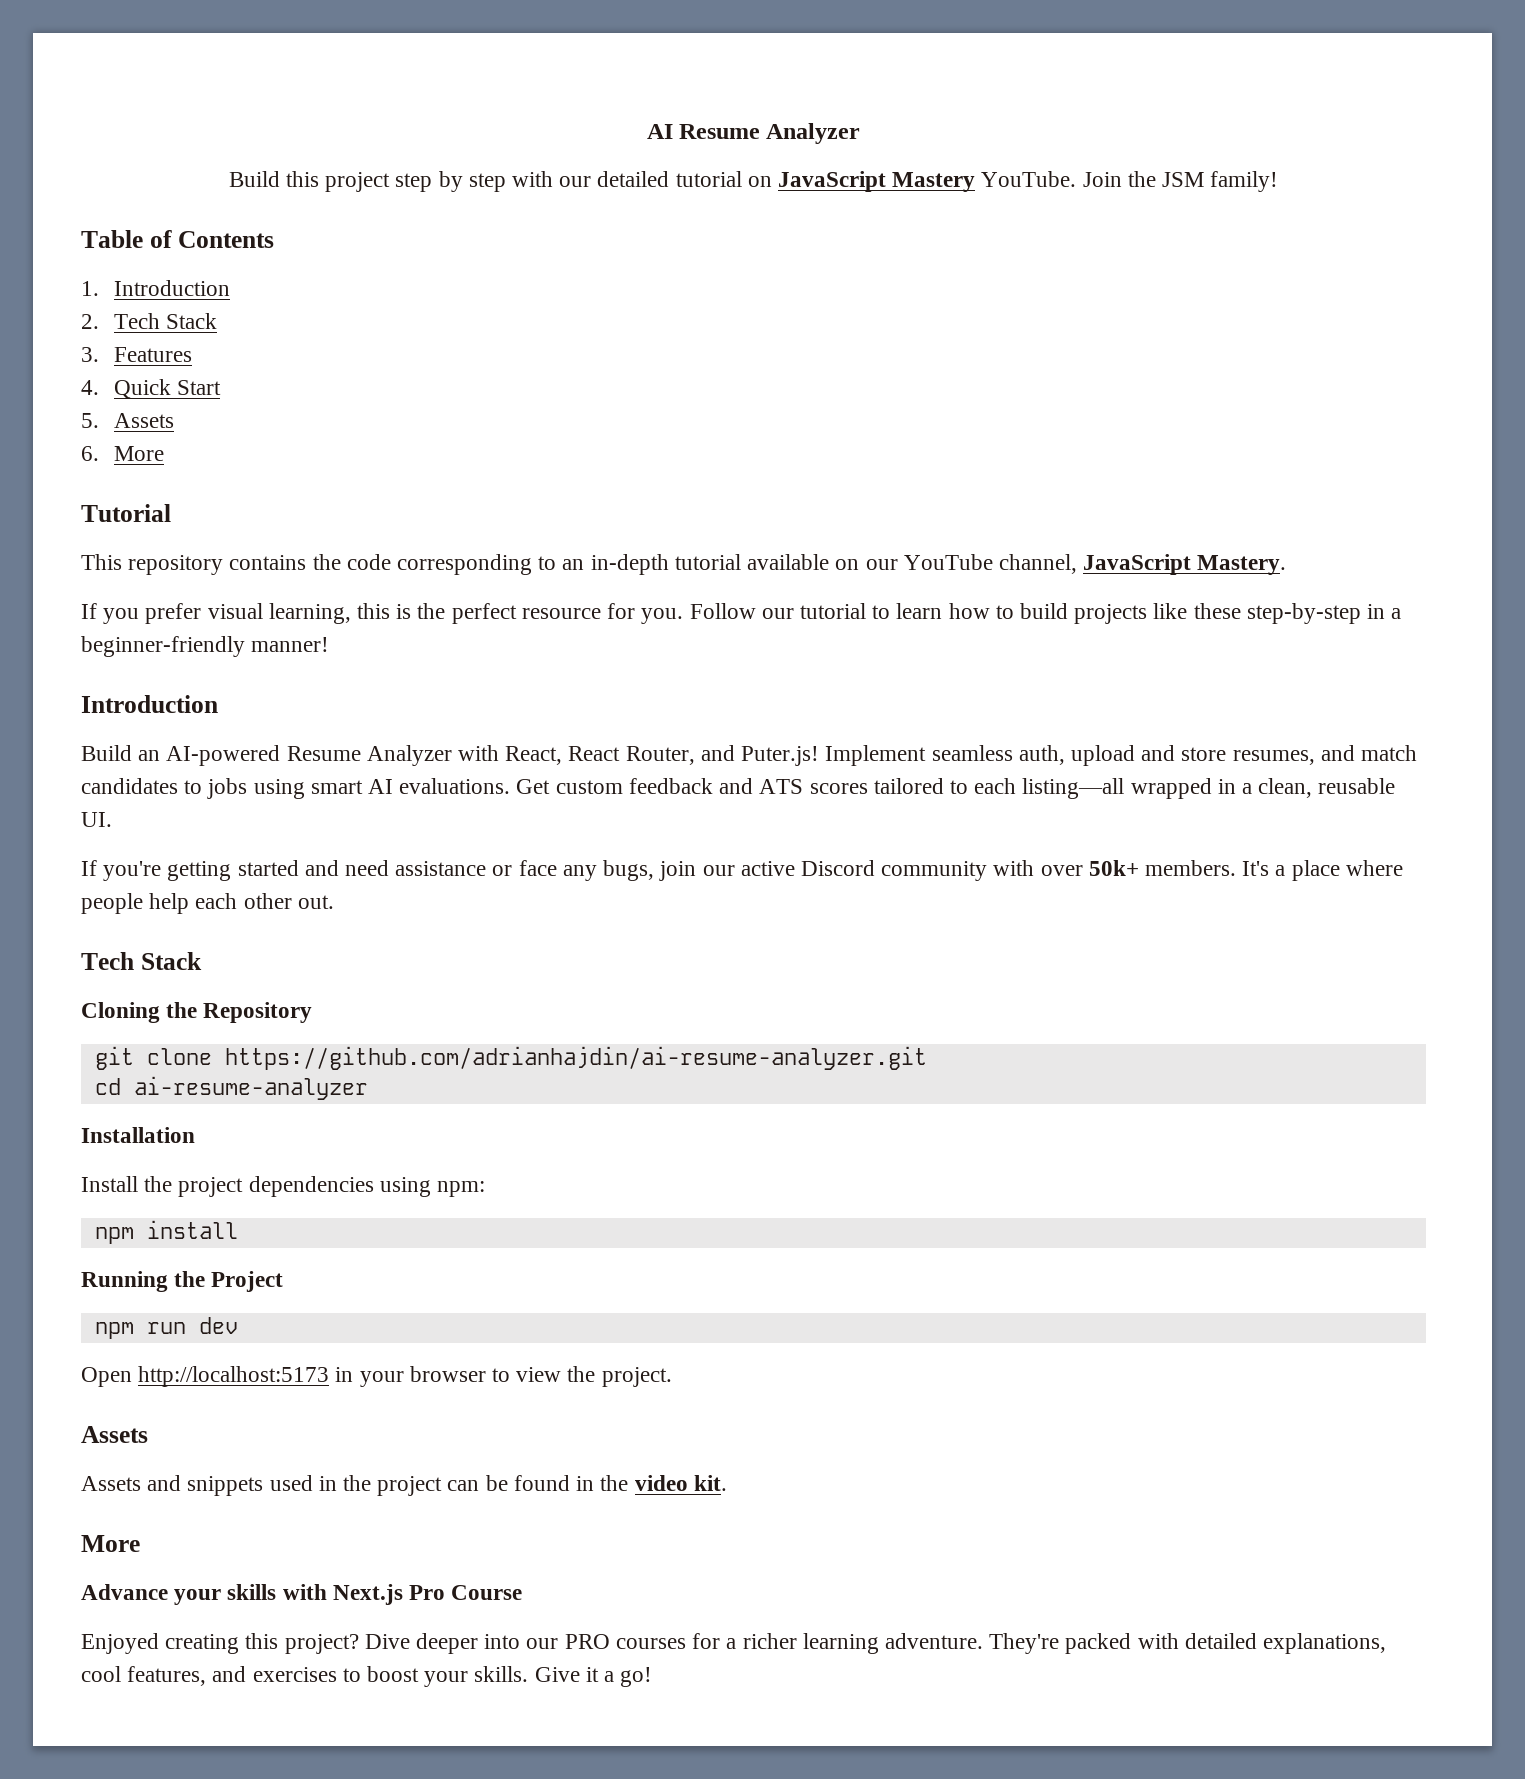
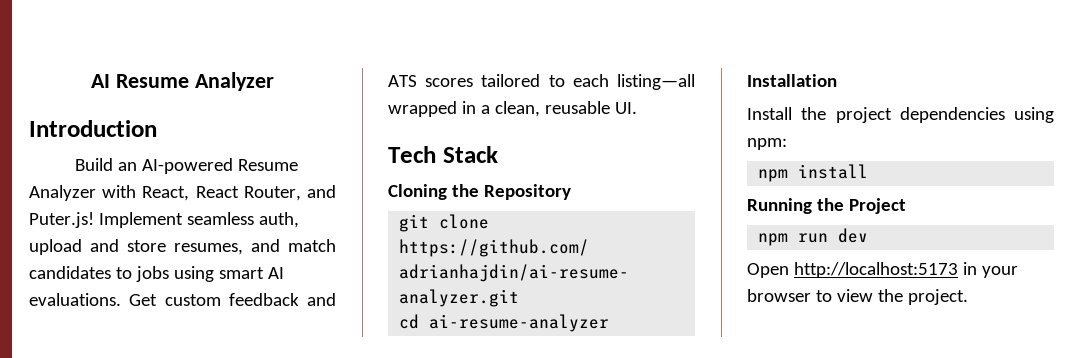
[228,171,1279,192] [81,230,274,248] [81,280,231,296] [81,313,218,329] [81,347,193,362] [81,379,222,399] [81,413,175,428] [81,446,165,461] [81,504,171,522] [81,554,1287,575] [81,603,1402,624] [81,636,330,657] // Build this project step by step with our detailed tutorial on JavaScript Mastery YouTube. Join the JSM family! // Table of Contents // 1. Introduction // 2. Tech Stack // 3. Features // 4. Quick Start // 5. Assets // 6. More // Tutorial // This repository contains the code corresponding to an in-depth tutorial available on our YouTube channel, JavaScript Mastery. // If you prefer visual learning, this is the perfect resource for you. Follow our tutorial to learn how to build projects like these step-by-step in a beginner-friendly manner! -> (274, 81) none
[81,860,1403,881] [81,893,334,914] // If you're getting started and need assistance or face any bugs, join our active Discord community with over 50k+ members. It's a place where people help each other out. -> (637, 108) none
[81,1426,148,1443] [81,1475,727,1496] [81,1535,140,1552] [81,1584,523,1605] [81,1633,1386,1654] [81,1666,653,1687] // Assets // Assets and snippets used in the project can be found in the video kit. // More // Advance your skills with Next.js Pro Course // Enjoyed creating this project? Dive deeper into our PRO courses for a richer learning adventure. They're packed with detailed explanations, cool features, and exercises to boost your skills. Give it a go! -> (968, 297) none

